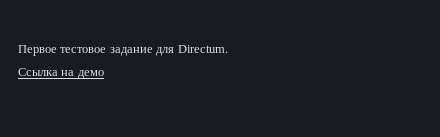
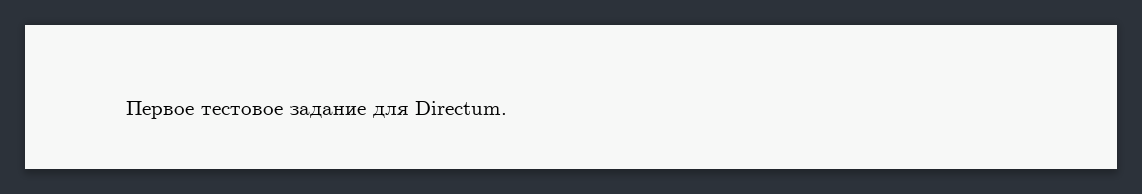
[18,68,104,79] // Ссылка на демо -> (507, 108) none

